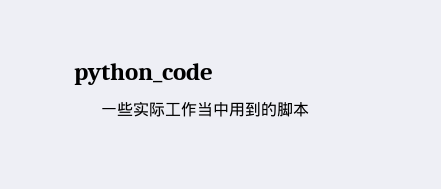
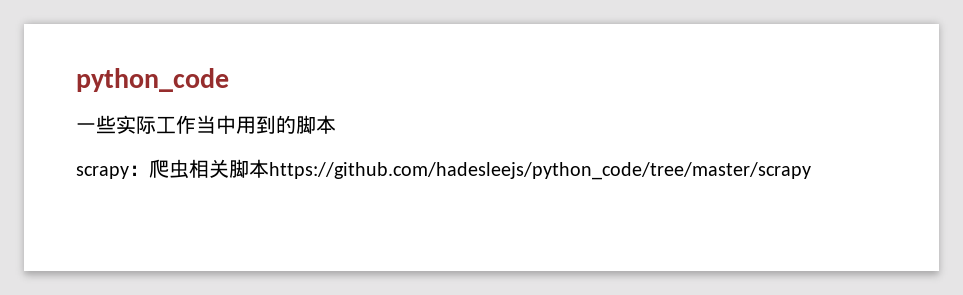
(309, 109) none -> [76,159,811,180] // scrapy：爬虫相关脚本https://github.com/hadesleejs/python_code/tree/master/scrapy

